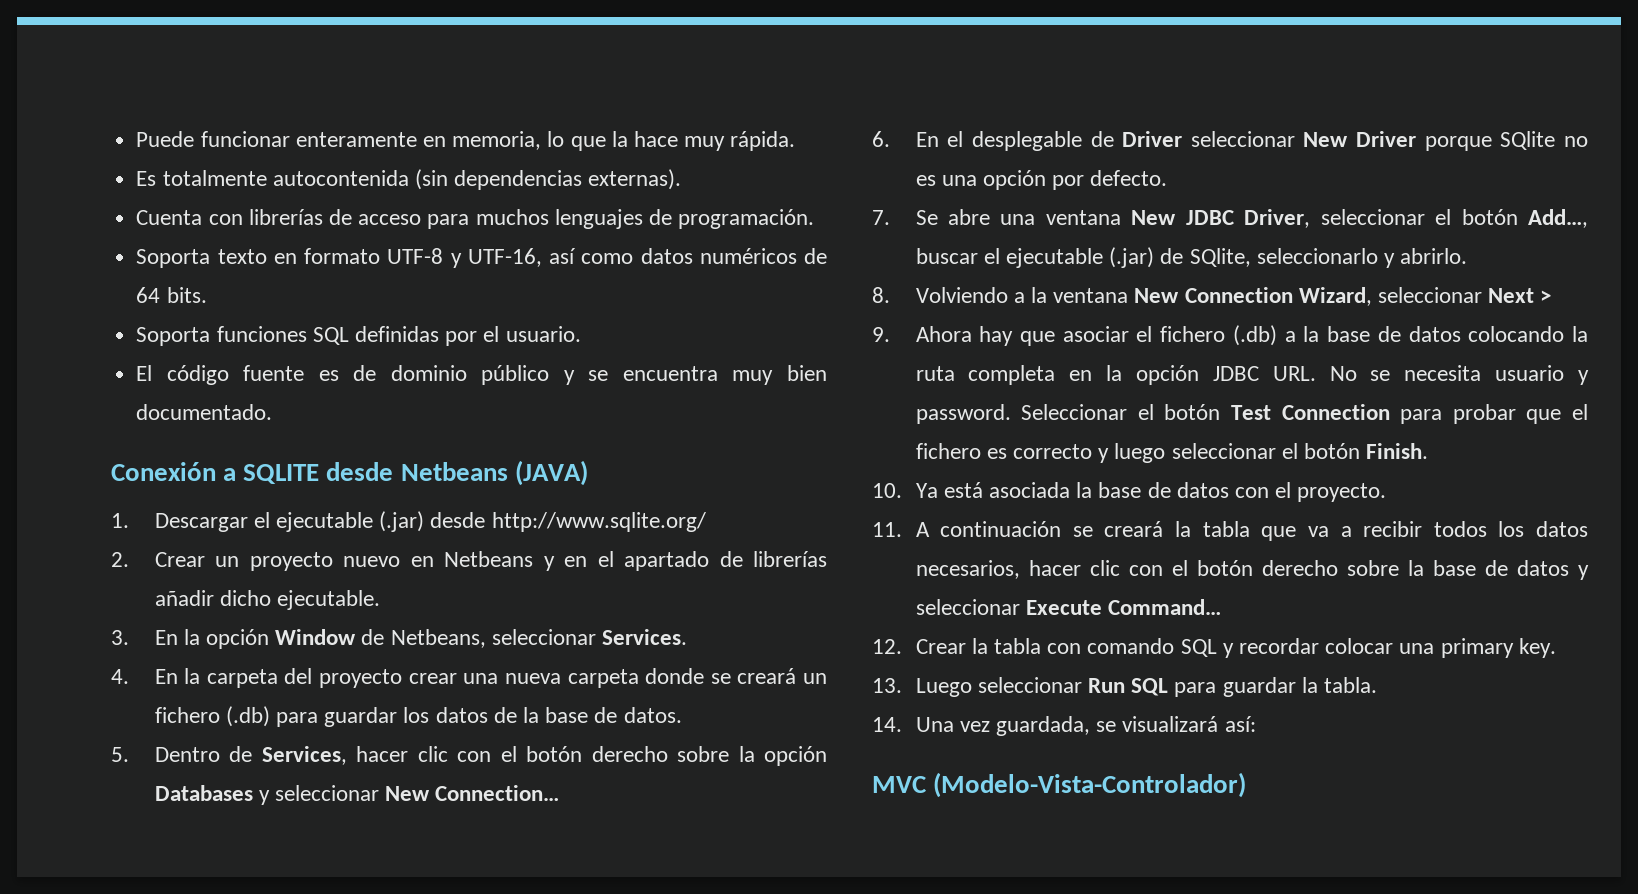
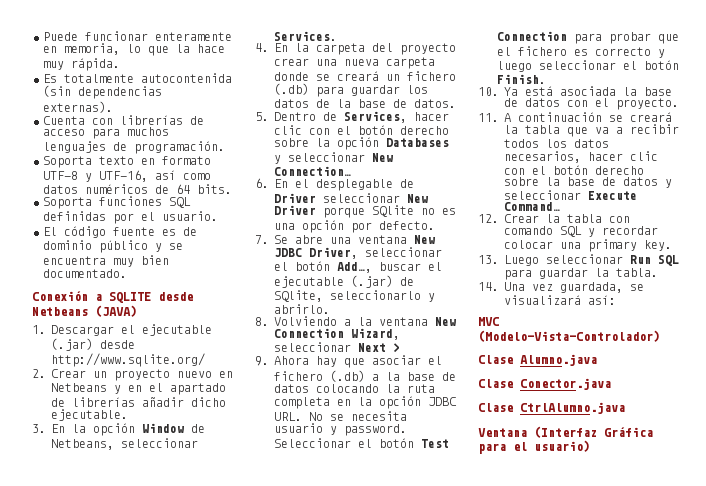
(1247, 785) none -> [478,354,597,366] [478,378,611,390] [478,402,625,414] [478,426,653,438] [478,440,590,454] // Clase Alumno.java // Clase Conector.java // Clase CtrlAlumno.java // Ventana (Interfaz Gráfica para el usuario)

